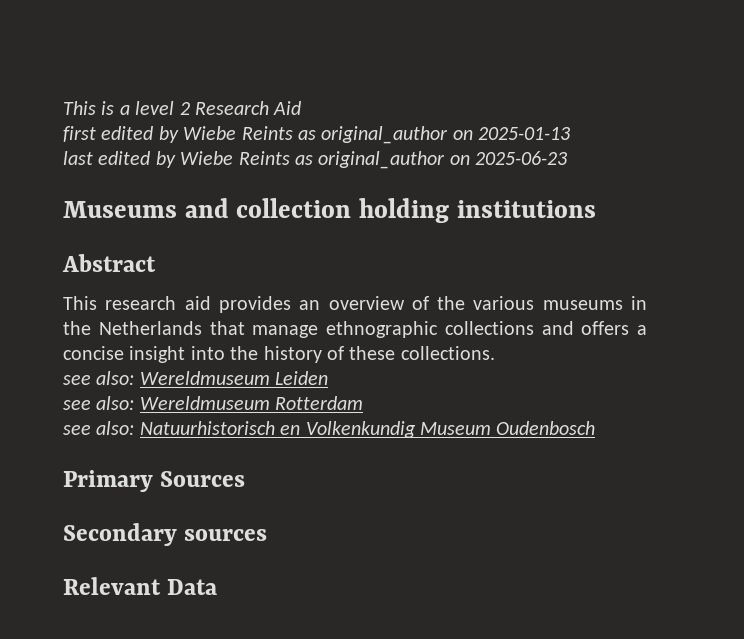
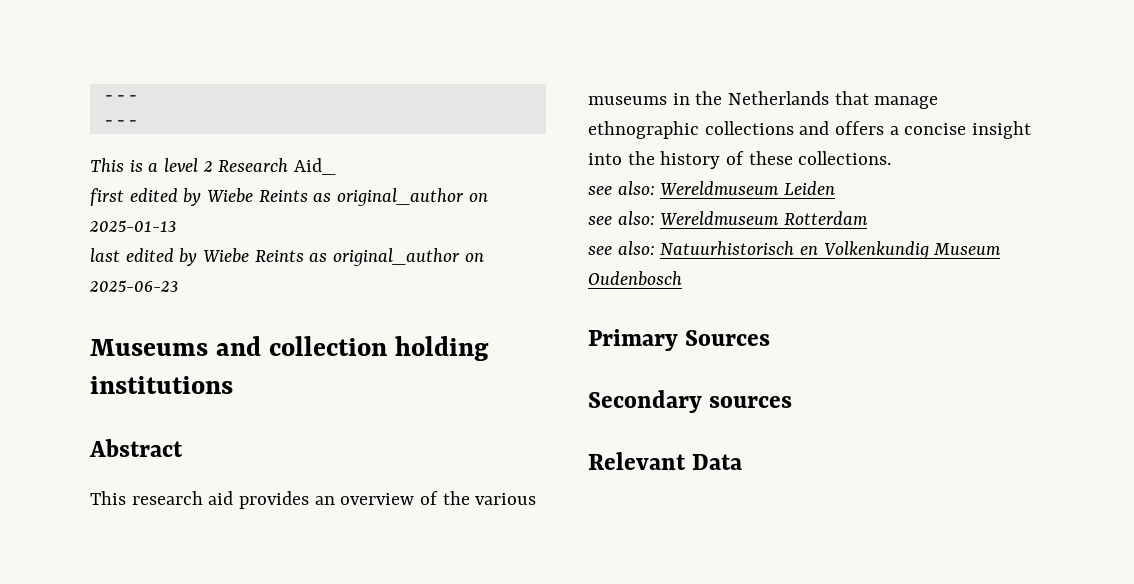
(63, 108) none -> [102,95,139,101] [102,120,139,126] --- // --- //
[273,101,302,115] Aid -> [294,158,337,175] Aid_

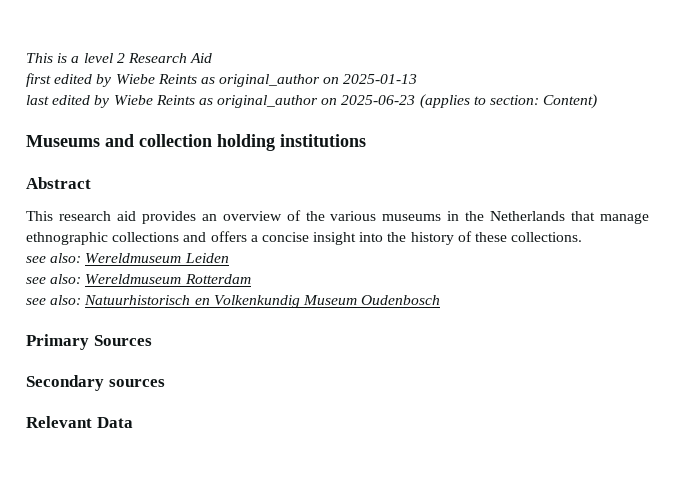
[102,95,139,101] [102,120,139,126] --- // --- // -> (26, 58) none
[294,158,337,175] Aid_ -> [190,53,213,63] Aid
(178, 286) none -> [419,94,598,109] (applies to section: Content)

